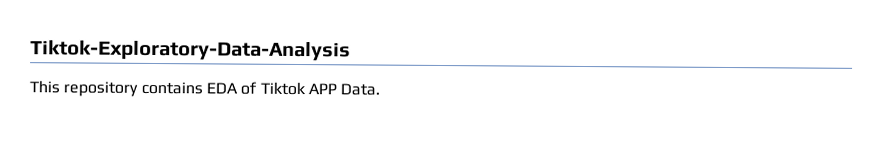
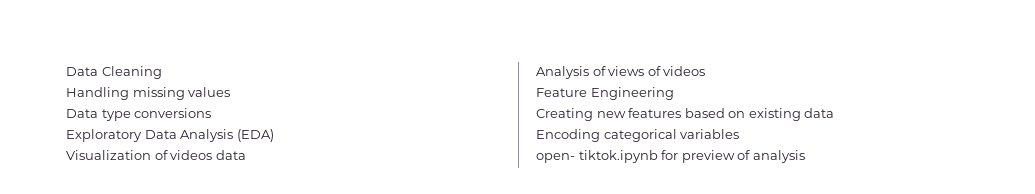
[30,40,351,62] [29,80,381,97] Tiktok-Exploratory-Data-Analysis // This repository contains EDA of Tiktok APP Data. -> [66,66,162,79] [66,87,231,100] [66,108,212,121] [66,129,274,142] [66,150,246,160] [536,66,706,79] [536,87,674,100] [536,108,835,121] [536,129,740,142] [536,150,805,163] Data Cleaning // Handling missing values // Data type conversions // Exploratory Data Analysis (EDA) // Visualization of videos data // Analysis of views of videos // Feature Engineering // Creating new features based on existing data // Encoding categorical variables // open- tiktok.ipynb for preview of analysis

